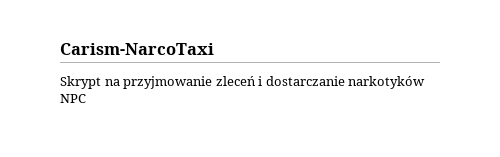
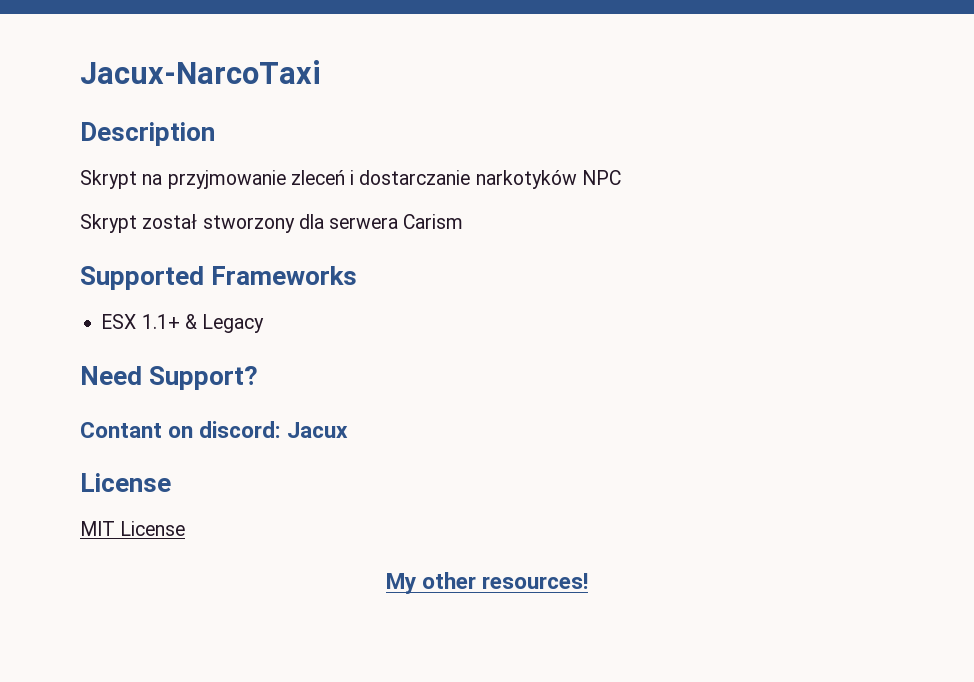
[60,43,214,55] Carism-NarcoTaxi -> [80,60,321,84] [80,122,215,146] Jacux-NarcoTaxi // Description
(86, 98) none -> [80,214,464,233] [80,266,358,290] [101,314,265,333] [80,366,259,390] [80,421,349,438] [80,473,171,492] [80,521,186,536] [385,572,589,594] // Skrypt został stworzony dla serwera Carism // Supported Frameworks // ESX 1.1+ & Legacy // Need Support? // Contant on discord: Jacux // License // MIT License // My other resources!

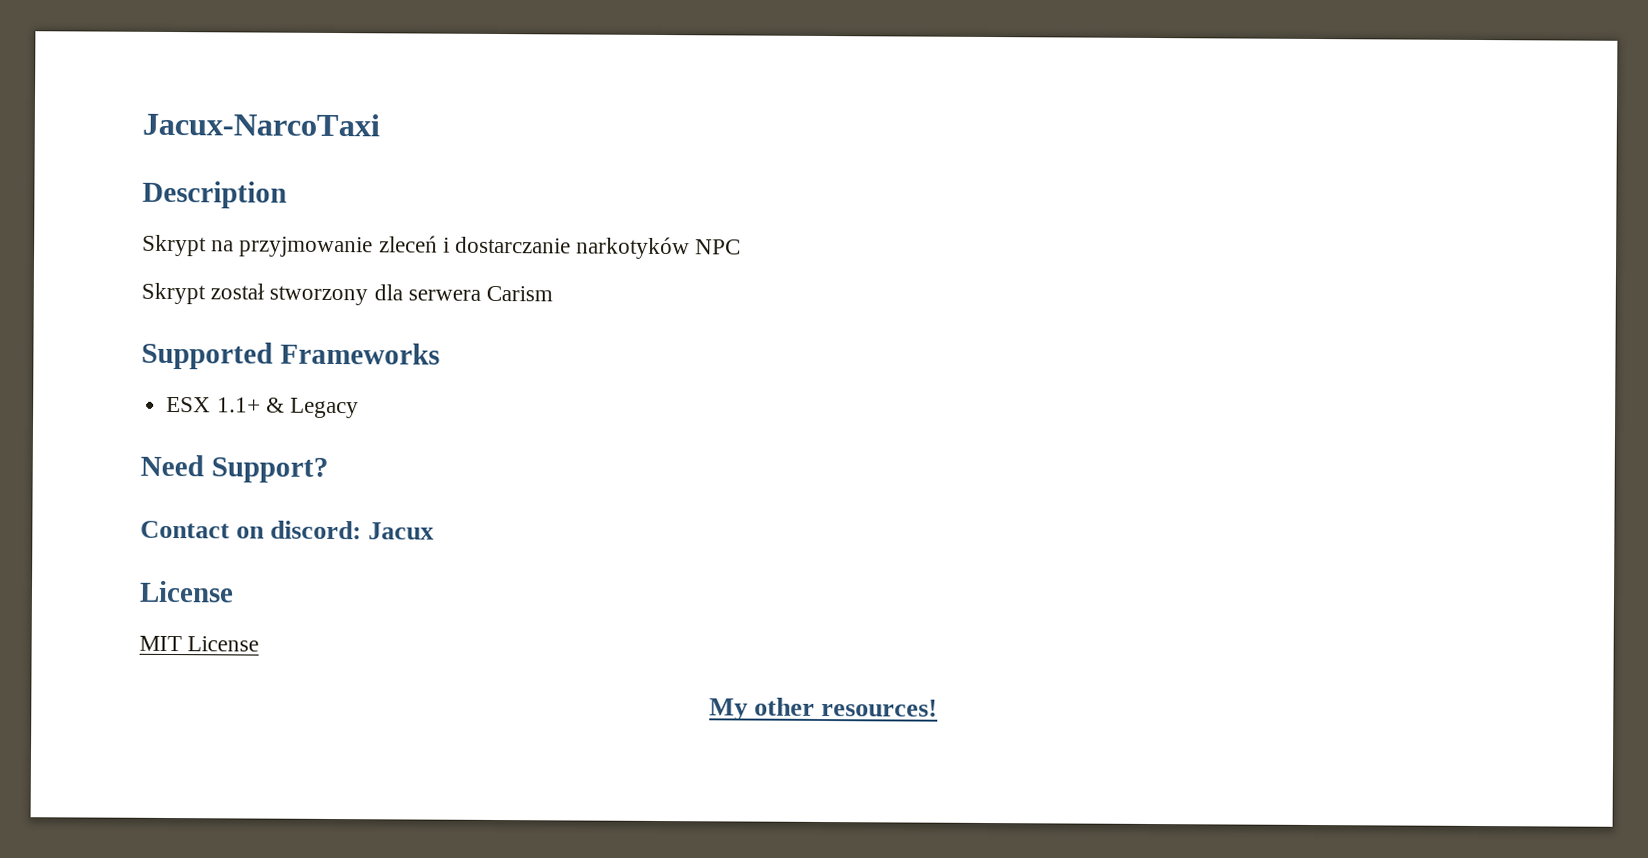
[80,422,162,438] Contant -> [140,520,230,539] Contact

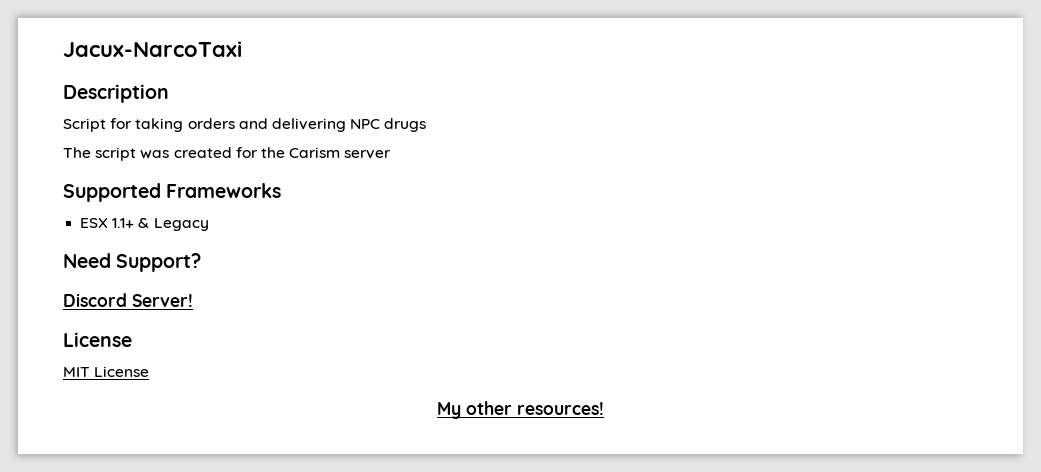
[142,234,742,260] [141,282,481,306] Skrypt na przyjmowanie zleceń i dostarczanie narkotyków NPC // Skrypt został stworzony dla serwera -> [63,118,427,132] [63,147,285,161] Script for taking orders and delivering NPC drugs // The script was created for the
(554, 293) none -> [344,150,392,159] server
[140,520,435,540] Contact on discord: Jacux -> [63,293,193,307] Discord Server!

